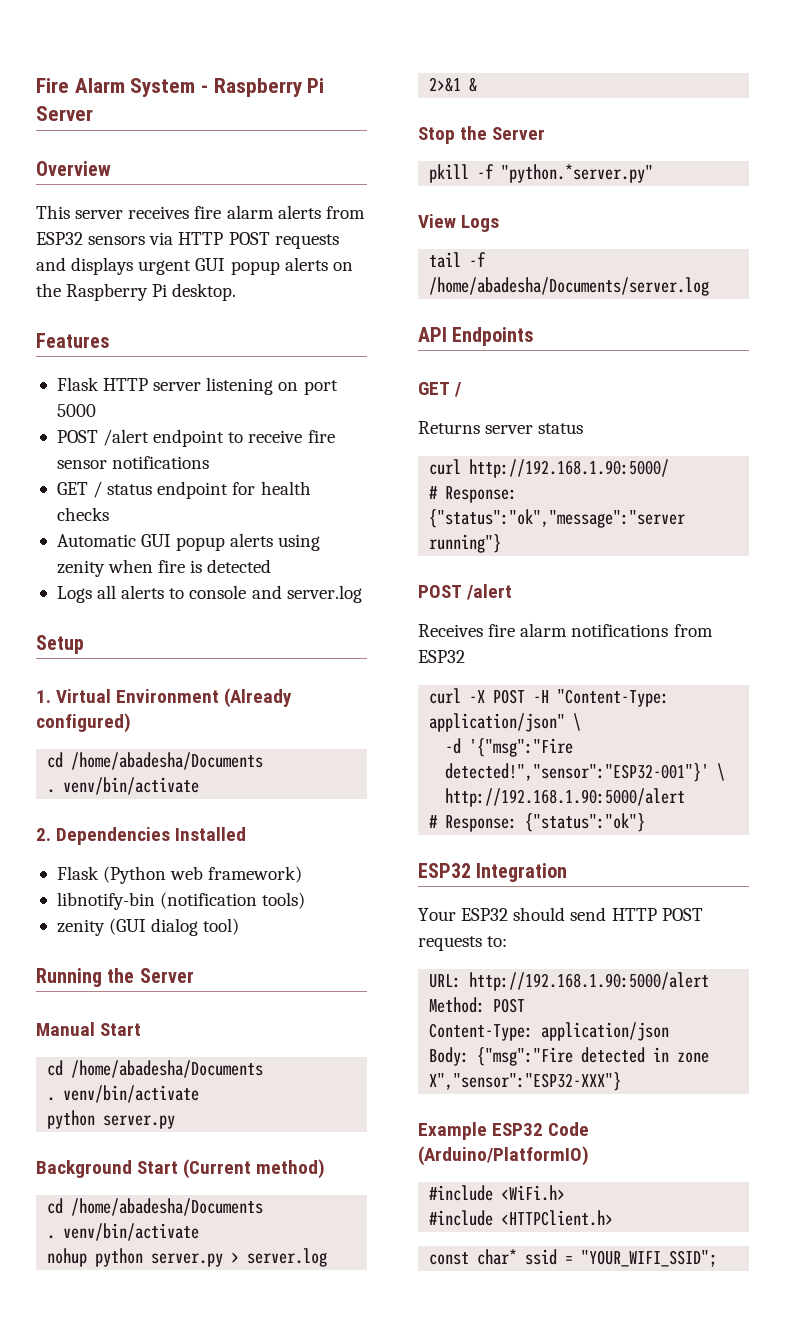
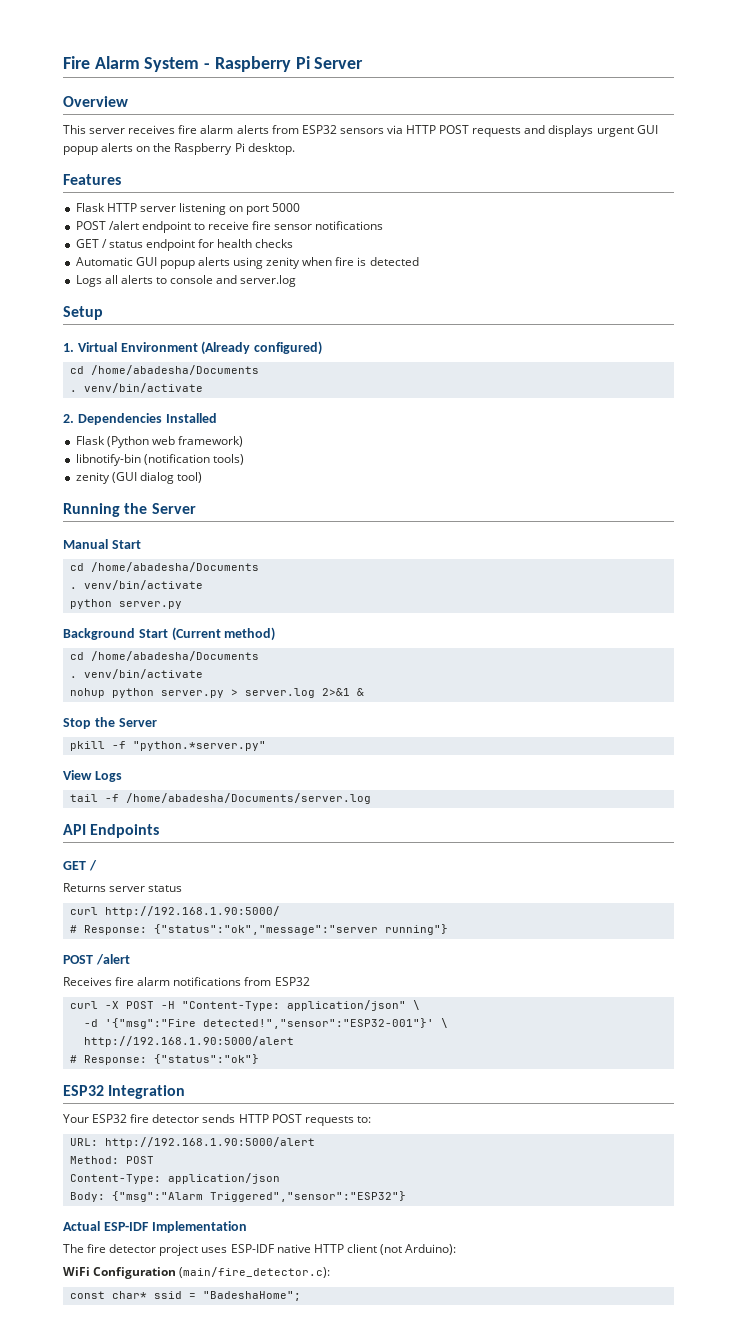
[513,907,607,921] should send -> [130,1114,236,1123] fire detector sends
[477,1047,710,1066] [429,1072,622,1091] [418,1122,590,1140] [418,1146,589,1166] [429,1185,566,1201] [429,1210,614,1226] {"msg":"Fire detected in zone X","sensor":"ESP32-XXX"} // Example ESP32 Code (Arduino/PlatformIO) // #include <WiFi.h> // #include <HTTPClient.h> -> [111,1191,406,1202] [63,1221,247,1233] [63,1244,457,1256] [63,1267,331,1279] {"msg":"Alarm Triggered","sensor":"ESP32"} // Actual ESP-IDF Implementation // The fire detector project uses ESP-IDF native HTTP client (not Arduino): // WiFi Configuration (main/fire_detector.c):
[581,1250,718,1267] "YOUR_WIFI_SSID"; -> [202,1291,301,1301] "BadeshaHome";

